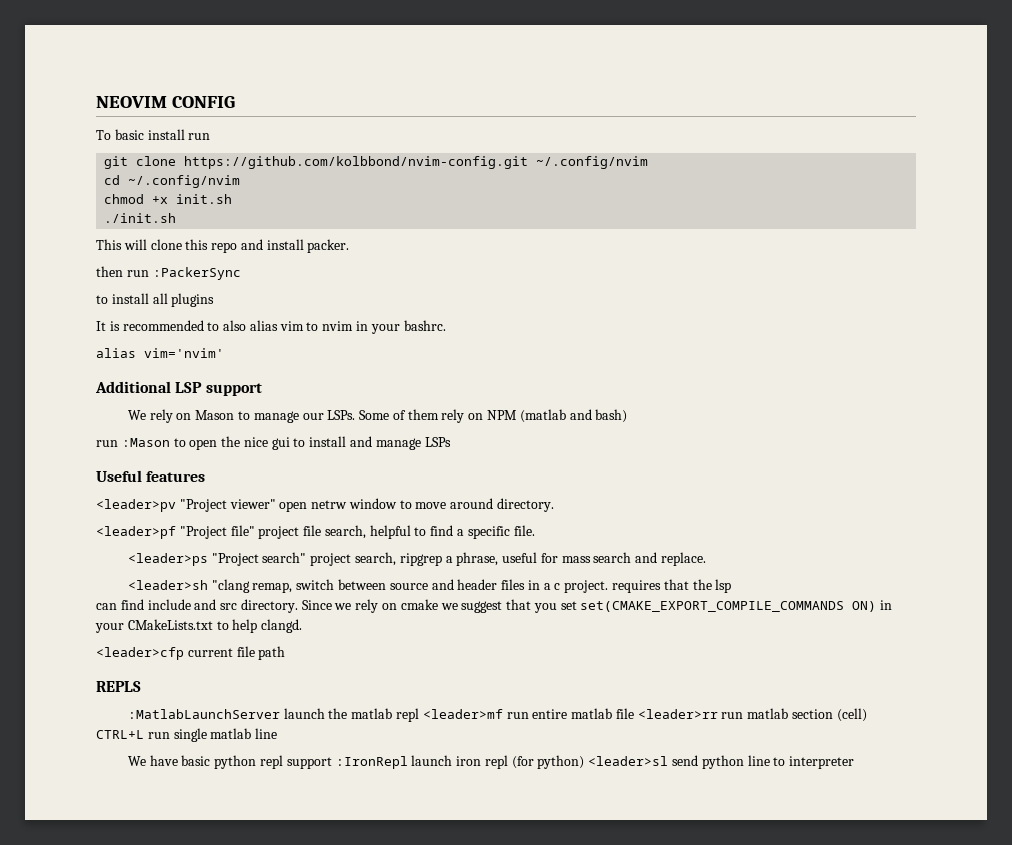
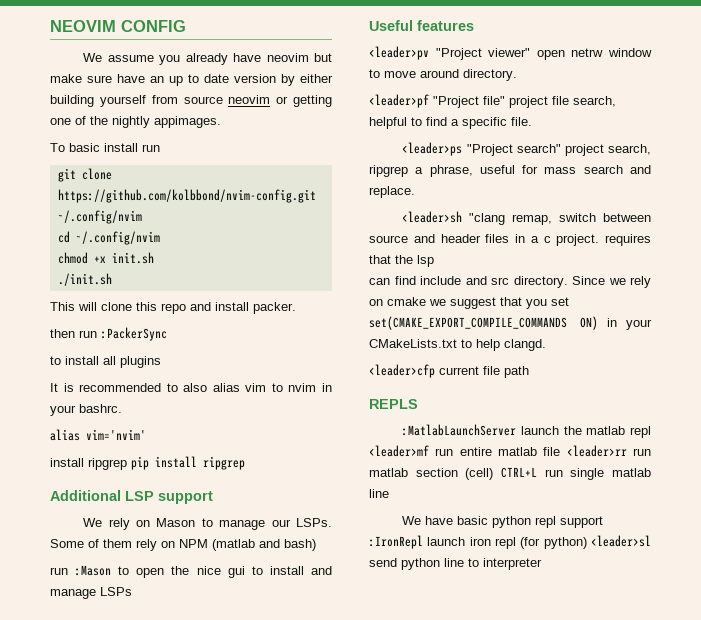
(236, 102) none -> [83,53,332,65] [50,74,333,86] [50,95,332,107] [50,116,221,128] // We assume you already have neovim but make sure have an up to date version by either building yourself from source neovim or getting one of the nightly appimages.
(224, 353) none -> [50,456,245,470] // install ripgrep pip install ripgrep

